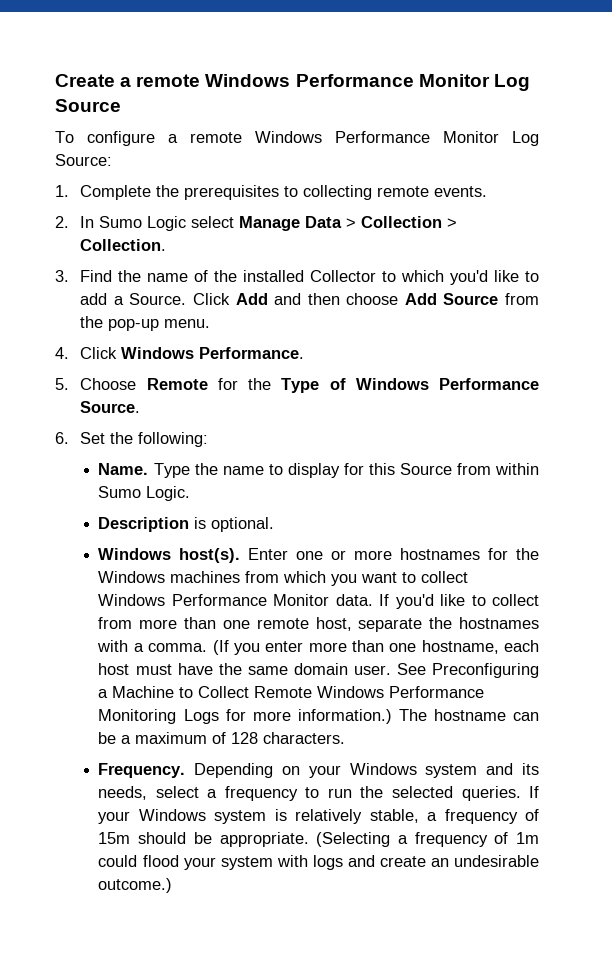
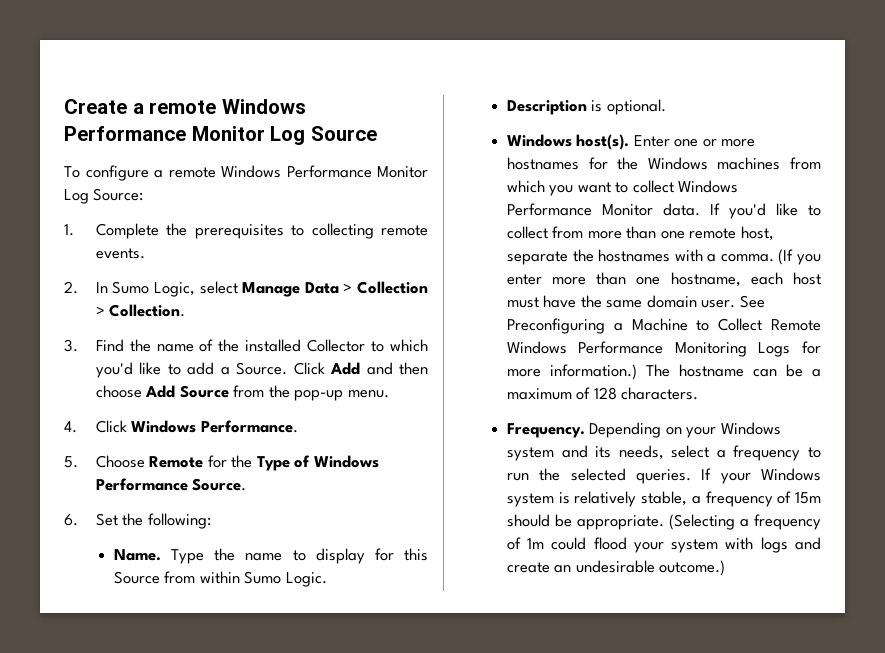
[147,216,187,231] Logic -> [153,282,195,297] Logic,

